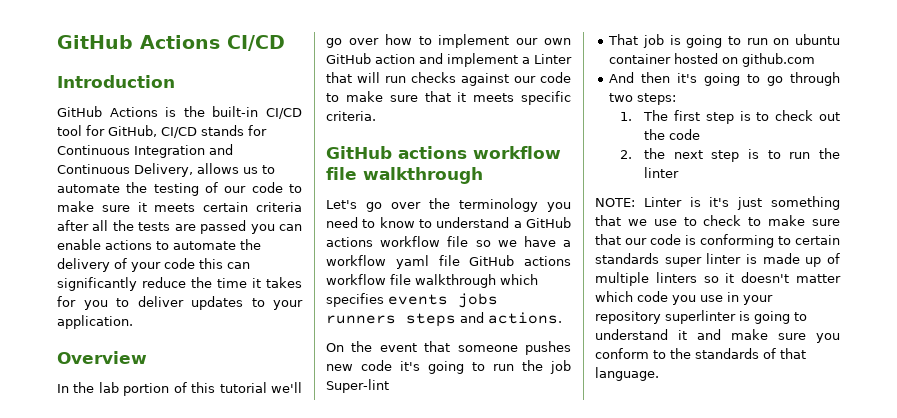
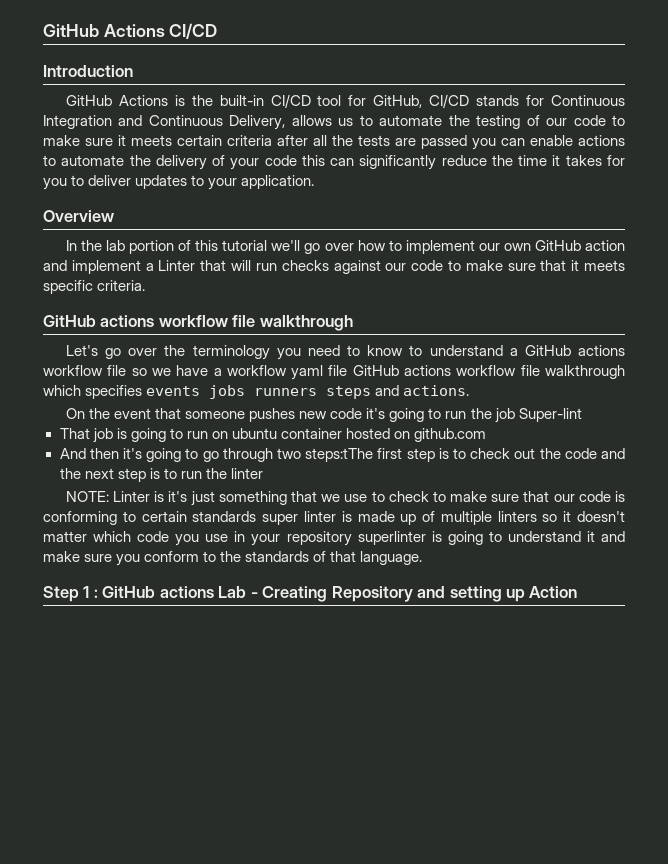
[637,93,677,105] [619,110,669,121] steps: // 1. The -> [305,448,374,462] steps:tThe
[619,150,632,159] // 2. -> [601,448,625,459] and
(659, 374) none -> [43,586,578,602] // Step 1 : GitHub actions Lab - Creating Repository and setting up Action

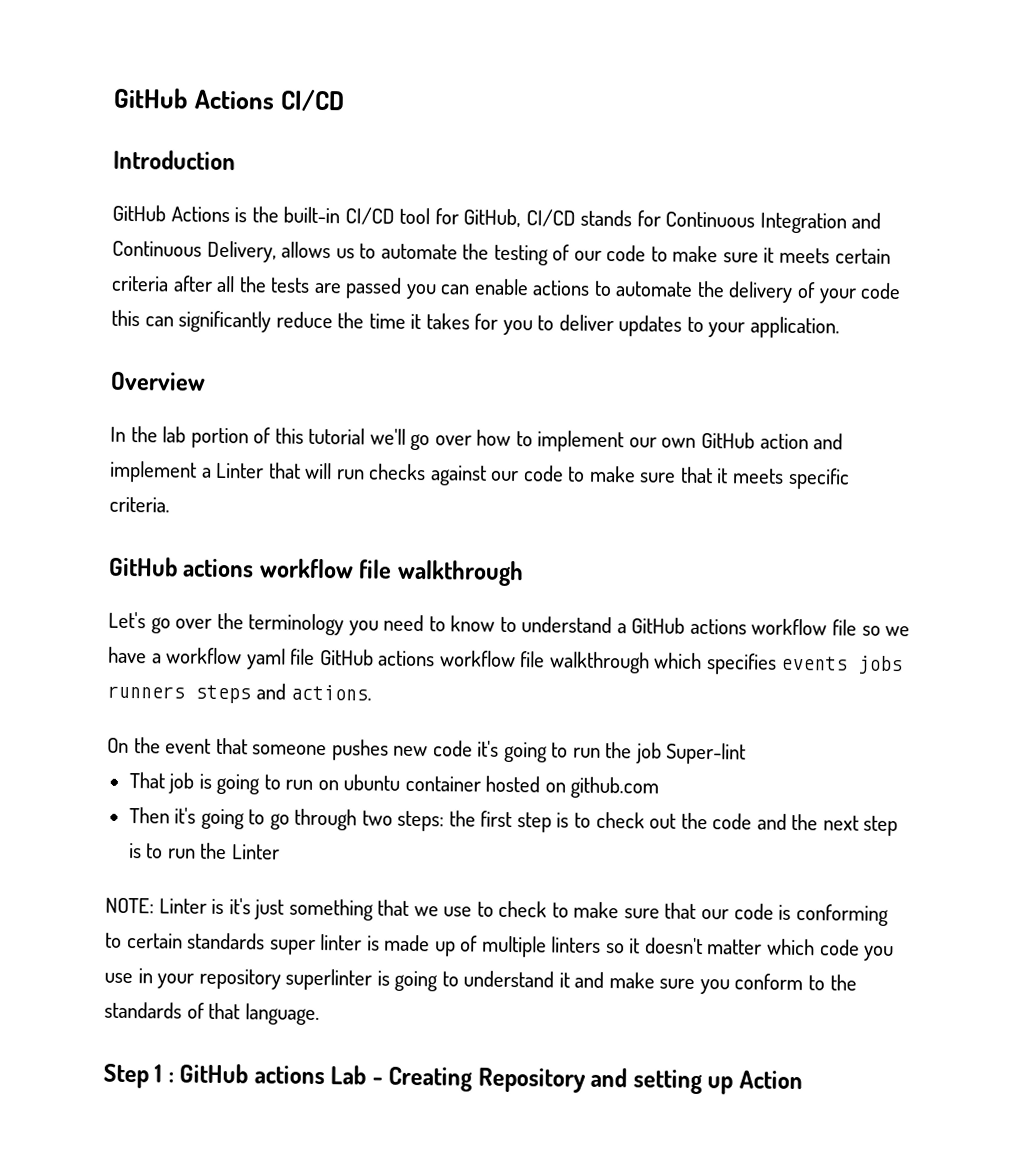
[59,448,119,459] And then -> [128,807,170,824] Then
[305,448,374,462] steps:tThe -> [397,810,476,832] steps: the
[230,468,263,479] linter -> [231,844,280,860] Linter

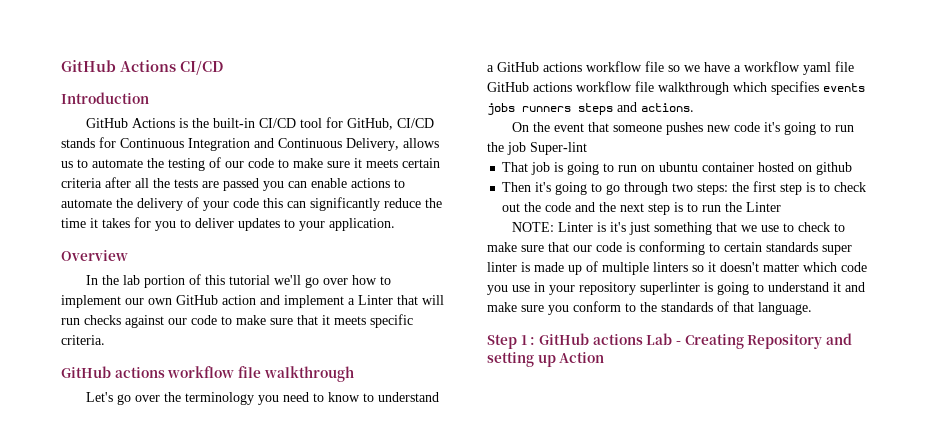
[570,776,660,799] github.com -> [816,162,853,175] github

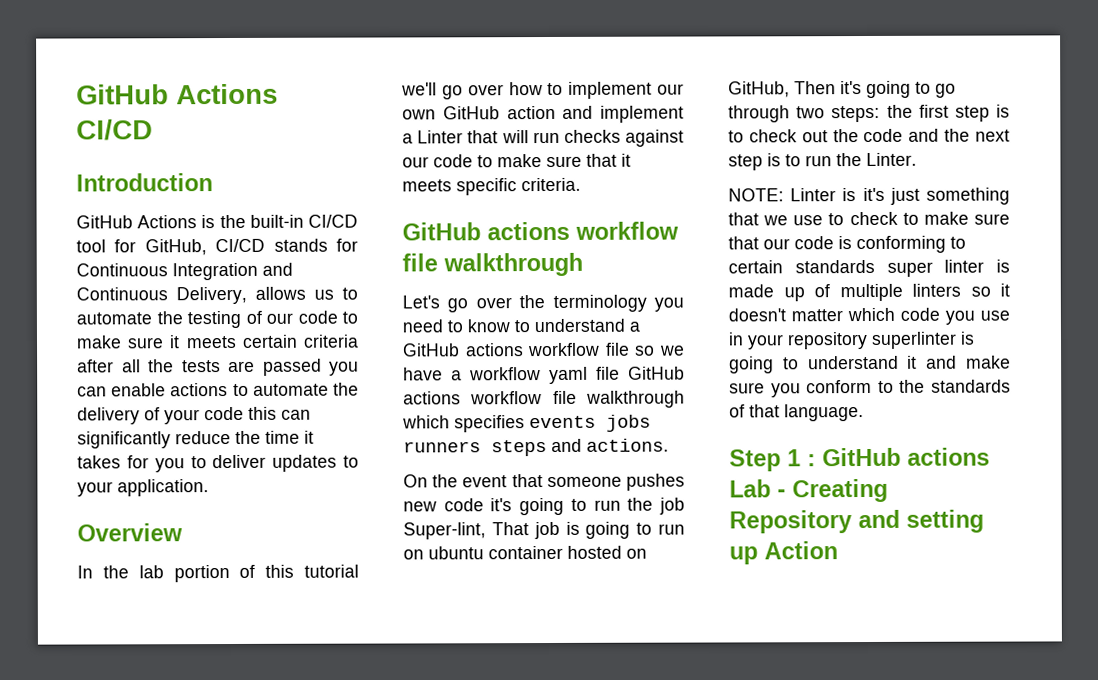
[530,142,587,155] Super-lint // -> [403,522,486,540] Super-lint,
[816,162,853,175] github // -> [728,81,790,98] GitHub,
[746,202,782,212] Linter -> [866,152,917,167] Linter.

